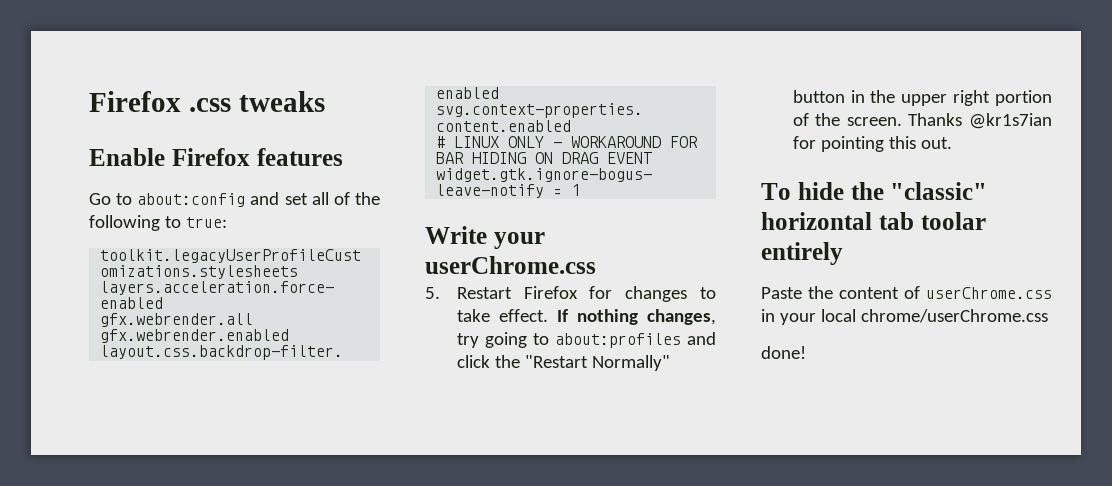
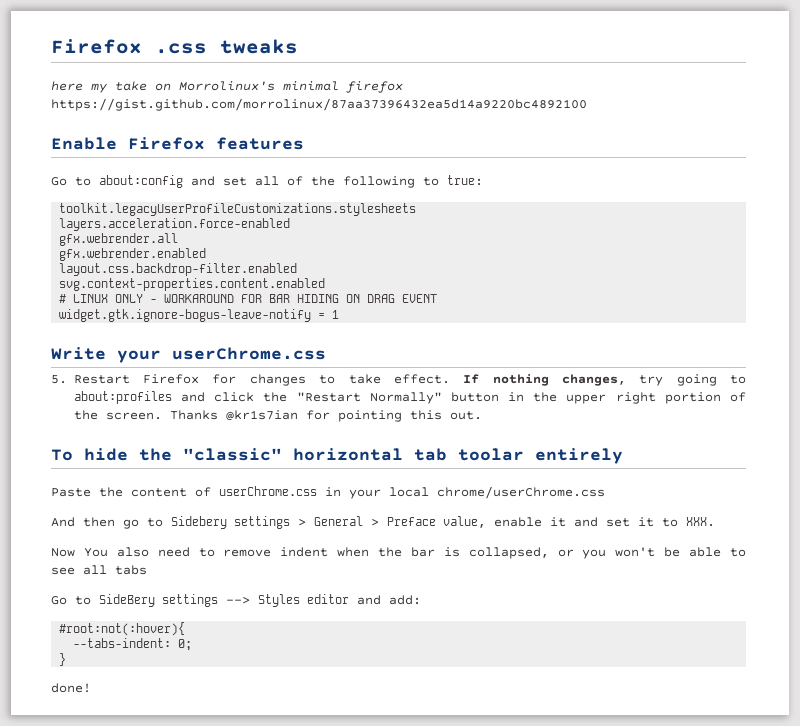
(325, 101) none -> [51,81,403,93] [51,98,587,111] // here my take on Morrolinux's minimal firefox https://gist.github.com/morrolinux/87aa37396432ea5d14a9220bc4892100
(1048, 316) none -> [51,516,715,529] [51,547,746,559] [51,565,147,575] [51,594,421,607] [59,622,186,636] [73,638,193,651] [59,653,67,666] // And then go to Sidebery settings > General > Preface value, enable it and set it to XXX. // Now You also need to remove indent when the bar is collapsed, or you won't be able to see all tabs // Go to SideBery settings --> Styles editor and add: // #root:not(:hover){ // --tabs-indent: 0; // }

